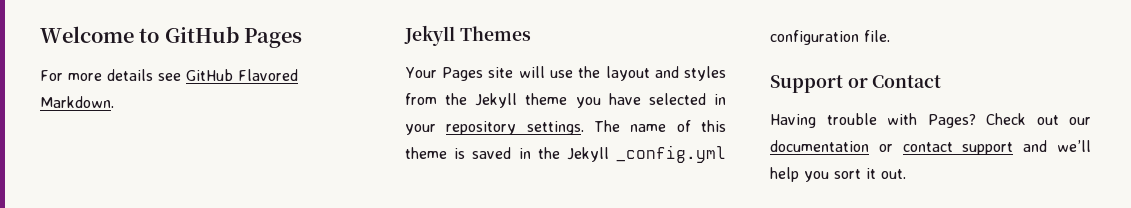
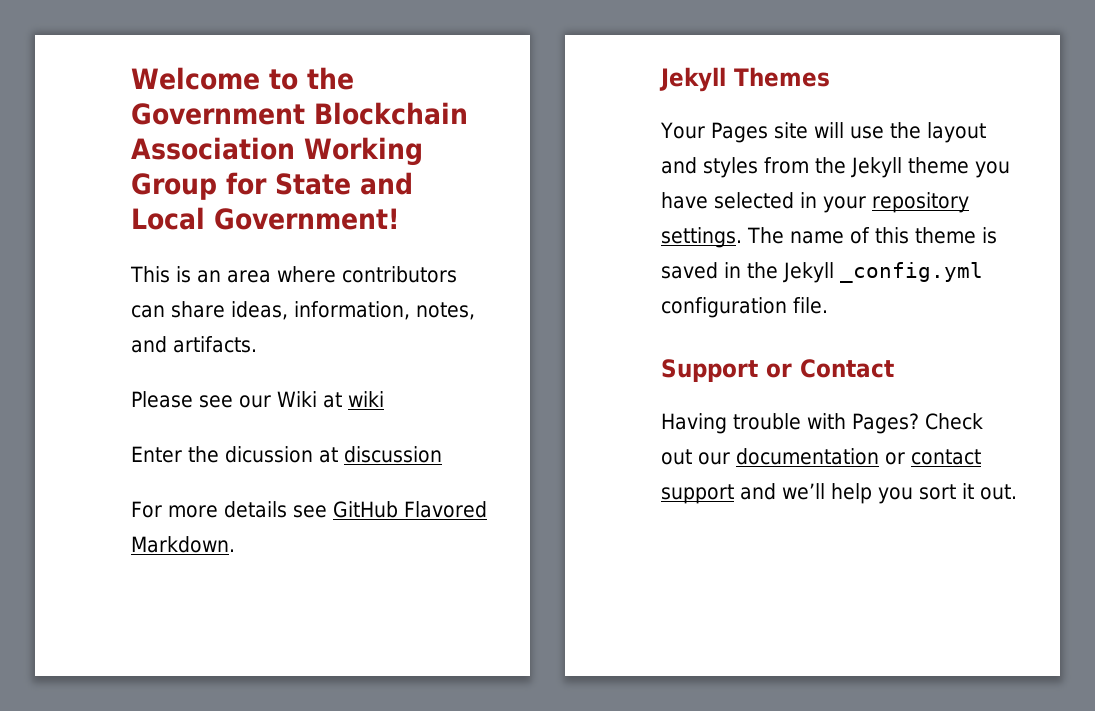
[164,26,303,48] GitHub Pages -> [306,67,354,90] [131,102,468,125] [131,137,423,166] [131,172,413,200] [131,207,399,230] [130,266,457,283] [131,301,475,320] [131,336,257,353] [131,391,384,408] [131,446,442,463] the Government Blockchain Association Working Group for State and Local Government! // This is an area where contributors can share ideas, information, notes, and artifacts. // Please see our Wiki at wiki // Enter the dicussion at discussion

